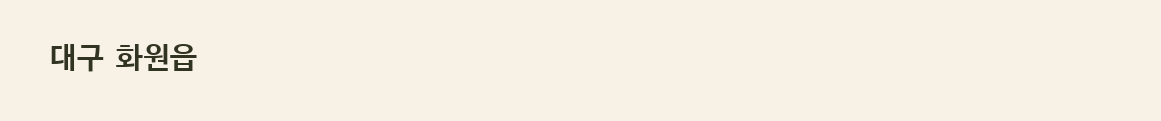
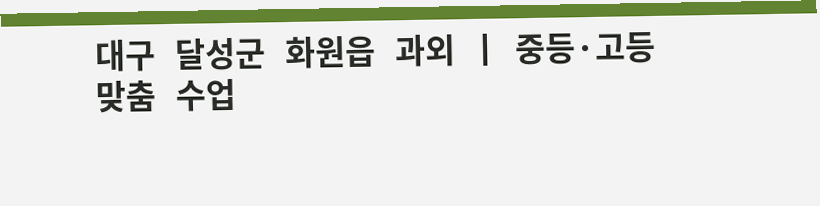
[116,44,197,71] 화원읍 -> [174,31,656,71] [95,78,237,114] 달성군 화원읍 과외 | 중등·고등 맞춤 수업

